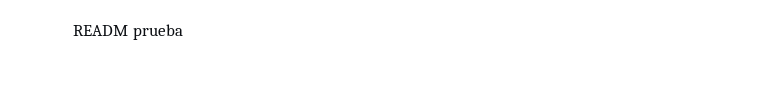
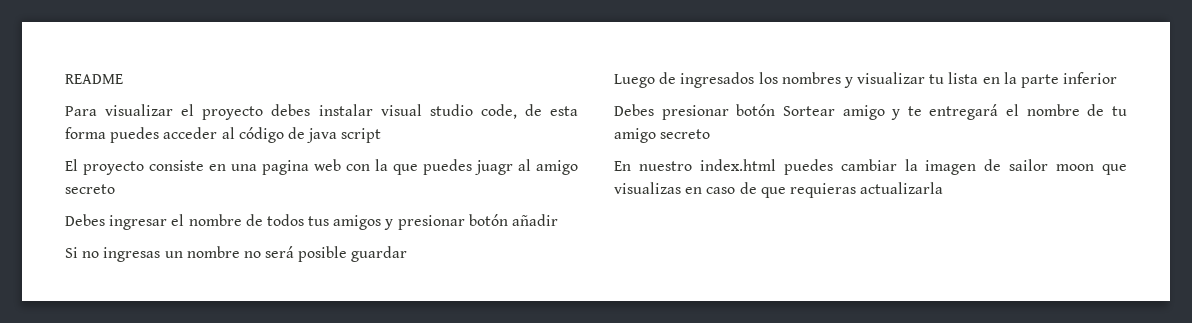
[73,24,183,40] READM prueba -> [65,74,123,84] [65,104,579,120] [65,127,382,143] [65,159,578,175] [65,184,115,194] [65,214,559,230] [65,246,408,262] [614,72,1118,88] [614,104,1127,120] [614,128,711,143] [614,159,1127,175] [614,182,944,198] README // Para visualizar el proyecto debes instalar visual studio code, de esta forma puedes acceder al código de java script // El proyecto consiste en una pagina web con la que puedes juagr al amigo secreto // Debes ingresar el nombre de todos tus amigos y presionar botón añadir // Si no ingresas un nombre no será posible guardar // Luego de ingresados los nombres y visualizar tu lista en la parte inferior // Debes presionar botón Sortear amigo y te entregará el nombre de tu amigo secreto // En nuestro index.html puedes cambiar la imagen de sailor moon que visualizas en caso de que requieras actualizarla

